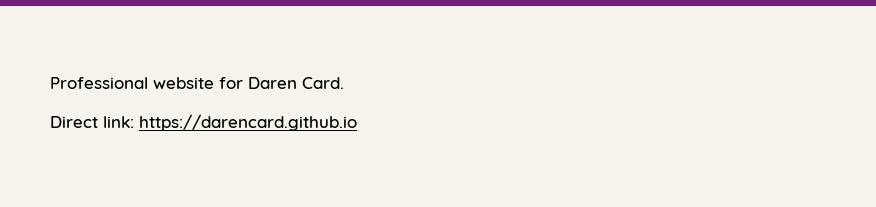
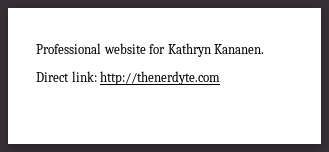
[248,77,344,89] Daren Card. -> [167,43,265,57] Kathryn Kananen.
[139,114,357,131] https://darencard.github.io -> [100,71,221,85] http://thenerdyte.com

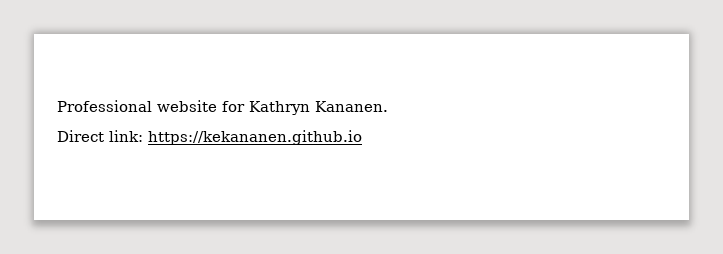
[100,71,221,85] http://thenerdyte.com -> [148,130,362,145] https://kekananen.github.io

